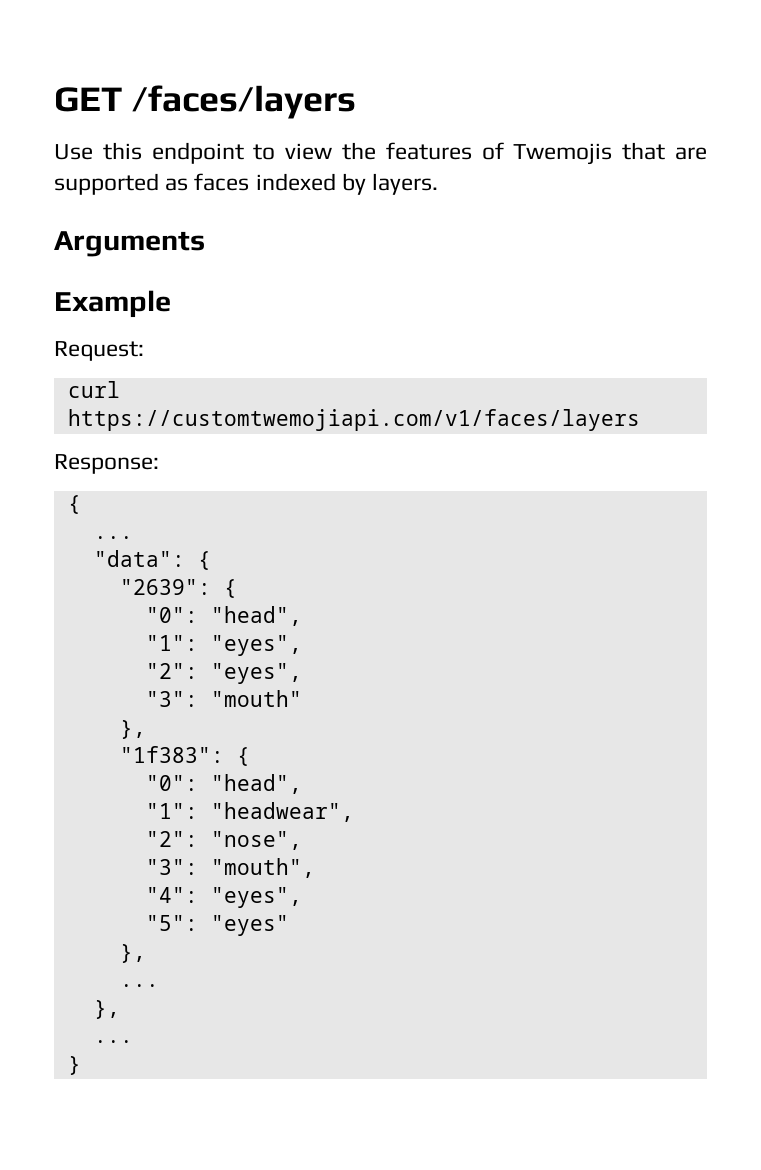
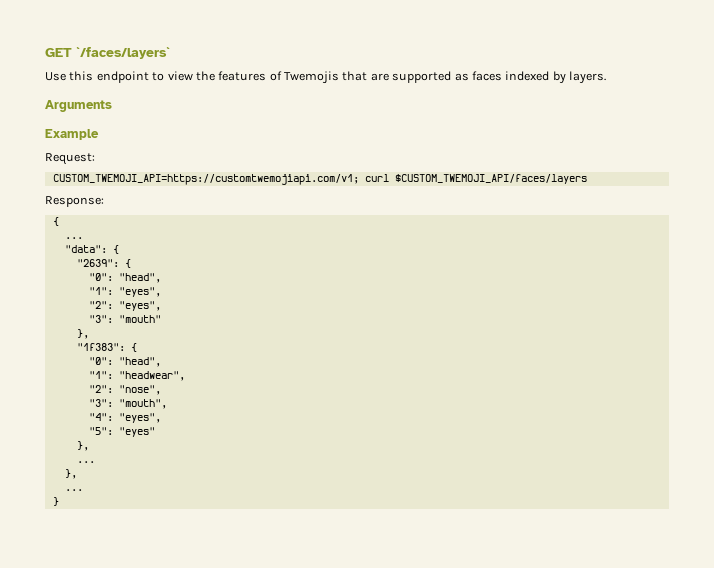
[131,85,356,119] /faces/layers -> [76,47,170,59] `/faces/layers`
[67,381,120,398] [67,409,640,431] curl https://customtwemojiapi.com/v1/faces/layers -> [52,174,587,185] CUSTOM_TWEMOJI_API=https://customtwemojiapi.com/v1; curl $CUSTOM_TWEMOJI_API/faces/layers

